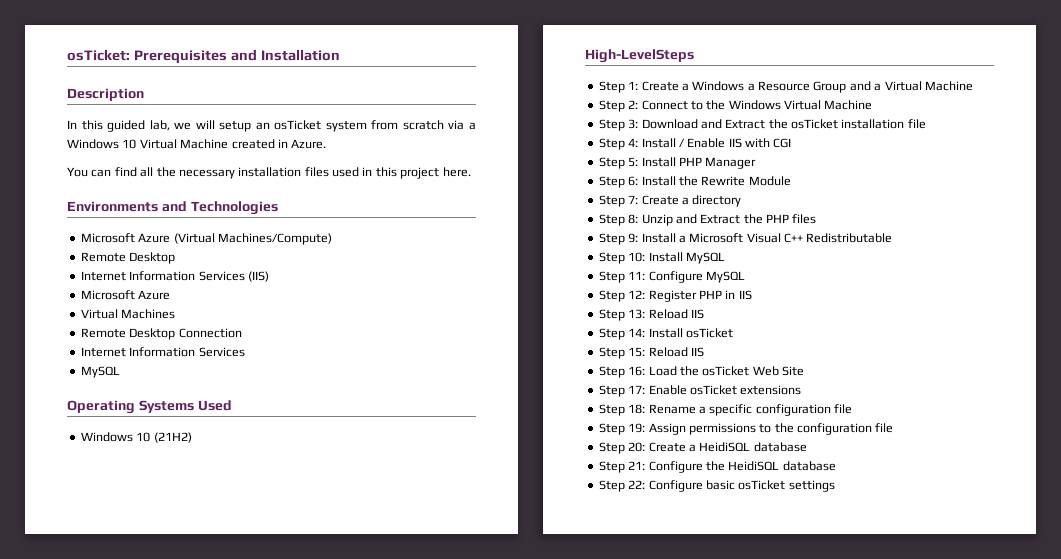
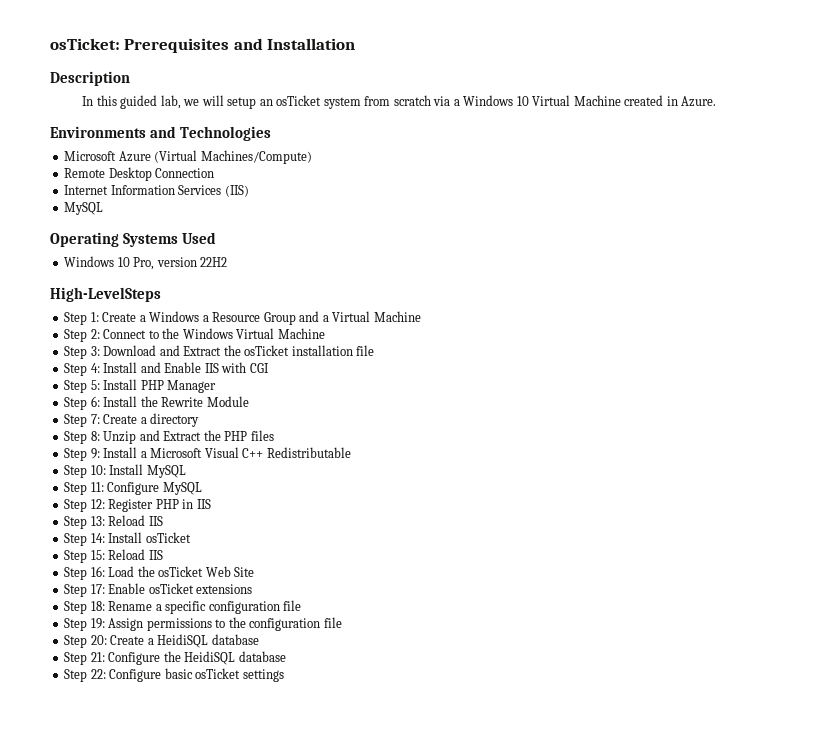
[67,167,471,179] // You can find all the necessary installation files used in this project here. -> (717, 101) none
(176, 258) none -> [155,168,215,178] Connection
[80,290,171,300] [80,309,176,319] [80,328,242,340] [80,347,245,357] // Microsoft Azure // Virtual Machines // Remote Desktop Connection // Internet Information Services -> (249, 191) none
[153,432,192,443] (21H2) -> [133,257,228,270] Pro, version 22H2
[678,138,685,148] / -> [140,362,161,373] and

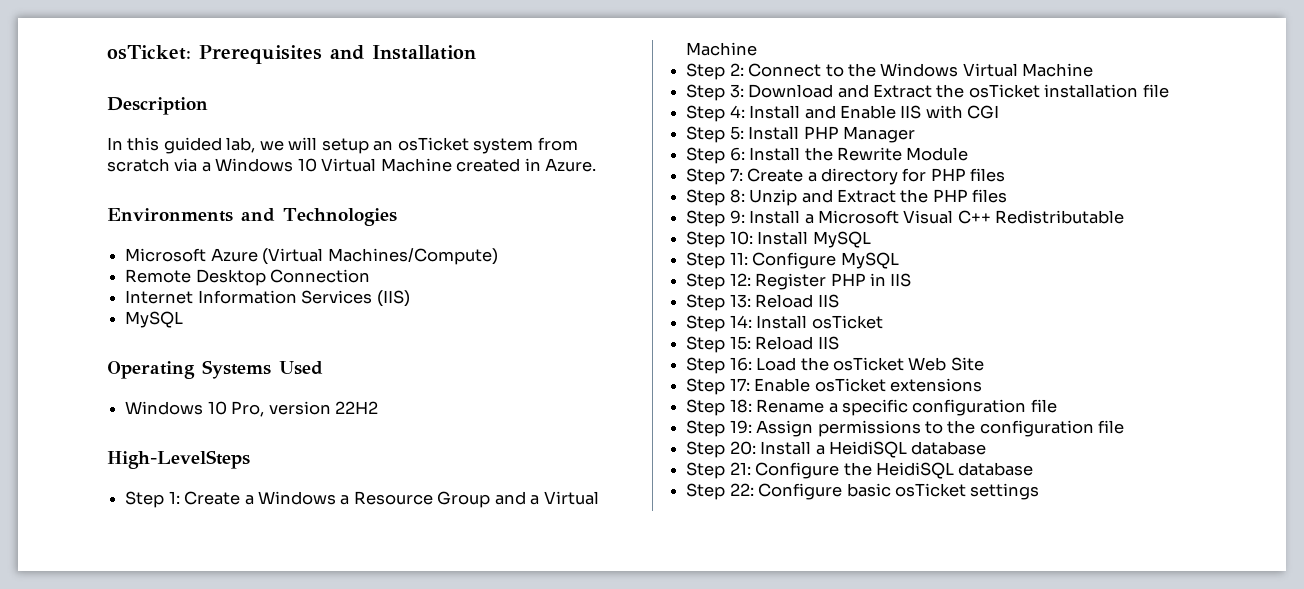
(200, 420) none -> [902,168,1006,182] for PHP files
[110,635,145,645] Create -> [760,441,812,455] Install

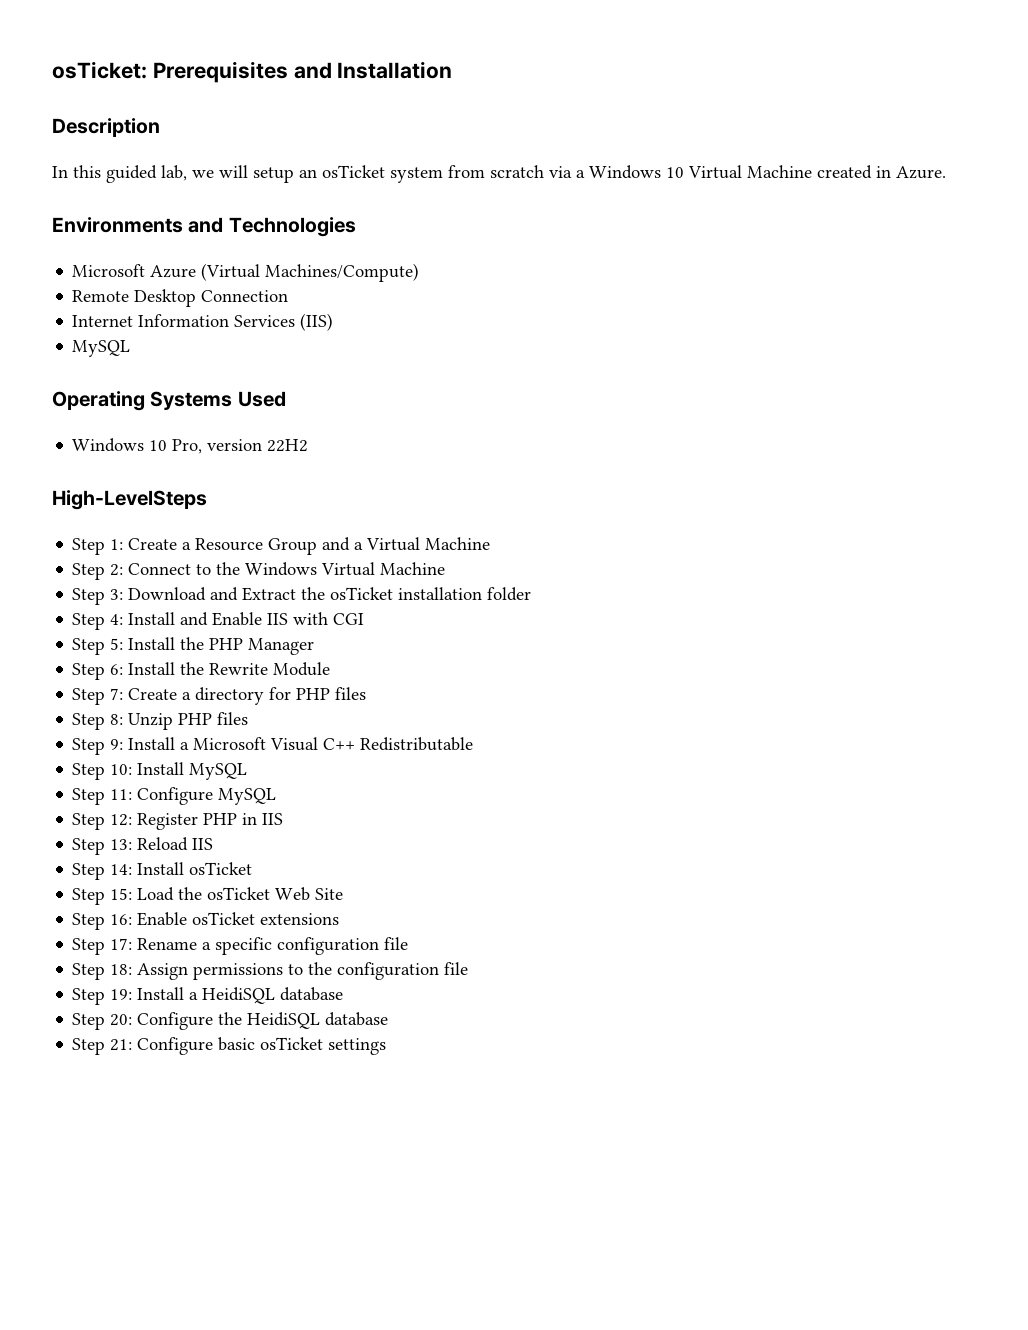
[257,491,350,505] Windows a -> (192, 546) none
[1142,84,1169,98] file -> [487,587,532,601] folder
(800, 133) none -> [180,637,205,650] the
[801,189,929,203] and Extract the -> (174, 721) none
[755,336,839,350] [686,357,752,374] Reload IIS // Step 16: -> (133, 894) none
[729,378,750,391] 17: -> [110,914,133,925] 16:
[729,399,752,413] 18: -> [110,938,133,950] 17:
[729,420,752,434] 19: -> [110,964,133,975] 18:
[729,441,756,455] 20: -> [110,989,133,1000] 19:
[729,462,751,475] 21: -> [110,1014,133,1026] 20:
[729,483,754,496] 22: -> [110,1039,133,1051] 21:

